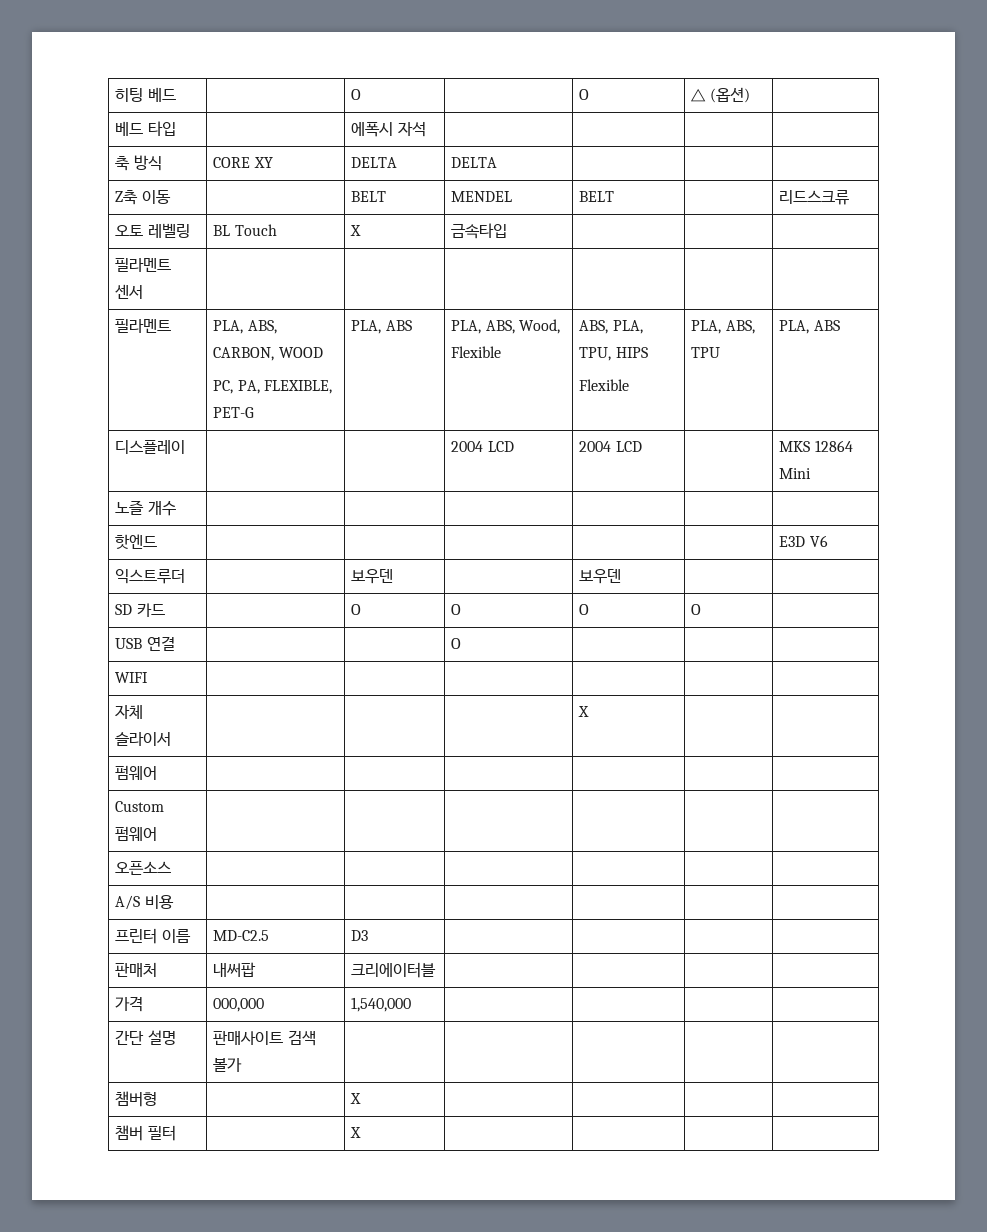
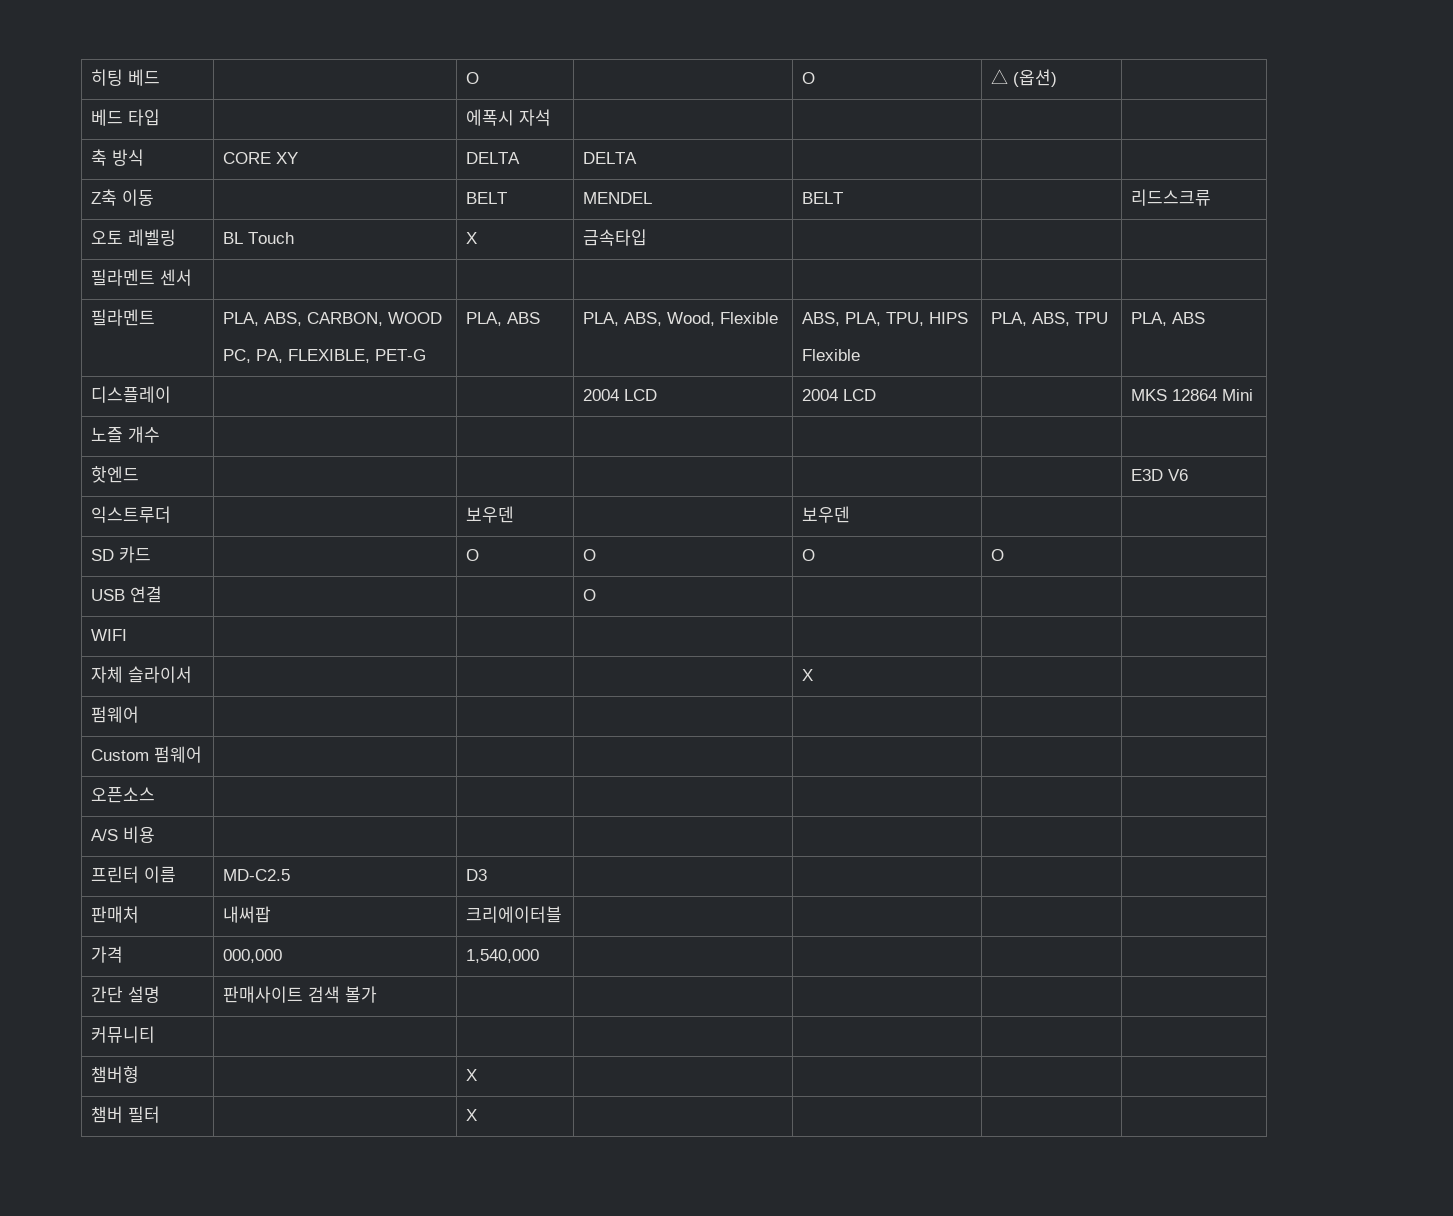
(243, 1065) none -> [90,1026,155,1043] // 커뮤니티 | | | | | |

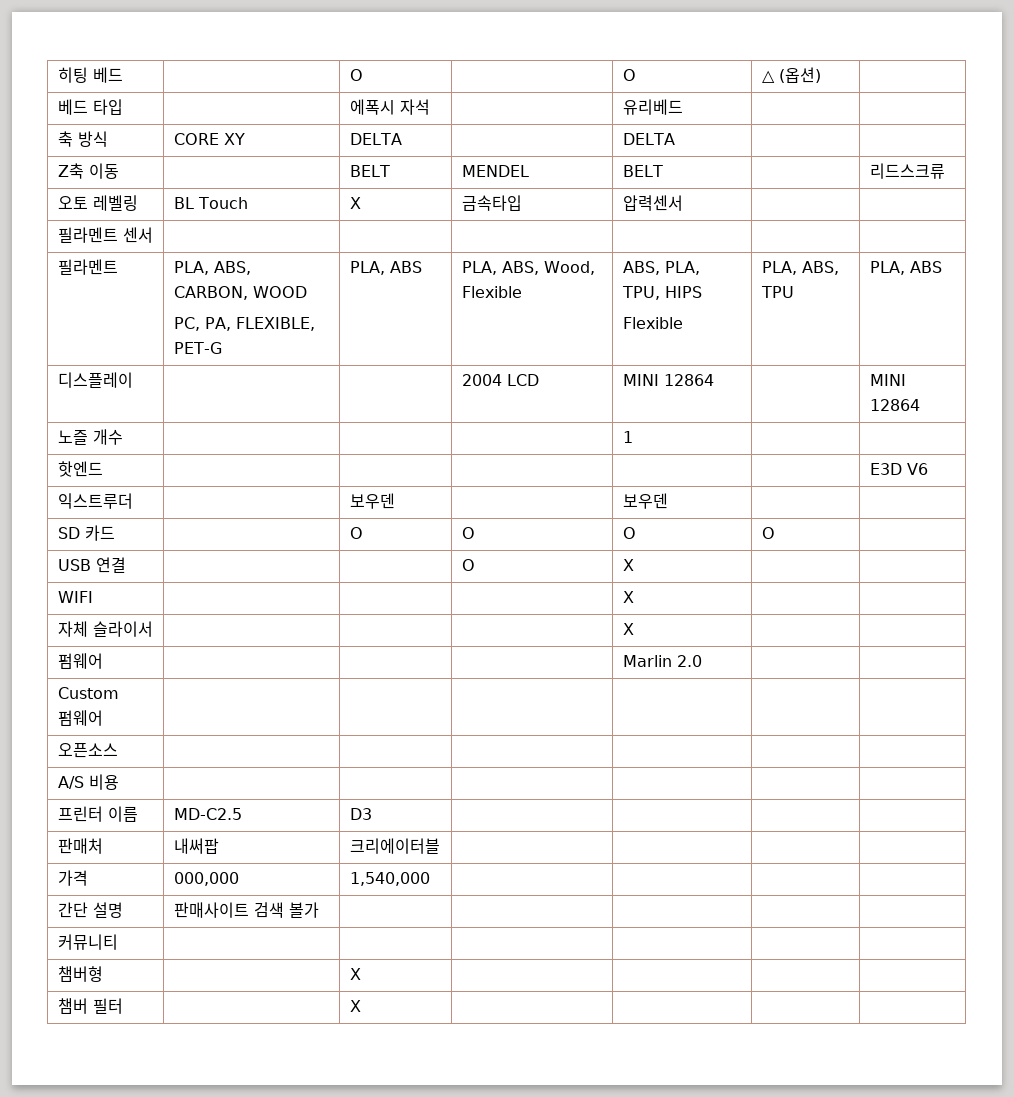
(551, 117) none -> [622,99,683,115] 유리베드
[582,152,637,164] DELTA | | | -> [622,133,675,145] | DELTA | |
(647, 237) none -> [622,195,683,211] 압력센서
[801,389,876,401] [1130,389,1253,401] 2004 LCD | | MKS 12864 Mini -> [622,374,714,386] [869,374,906,386] [869,399,920,411] MINI 12864 | | MINI 12864
(160, 434) none -> [622,431,633,443] 1
(596, 595) none -> [622,559,634,571] X
(127, 635) none -> [622,591,634,603] X
(139, 714) none -> [622,655,702,667] Marlin 2.0

